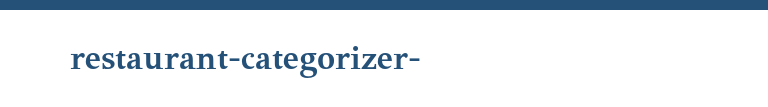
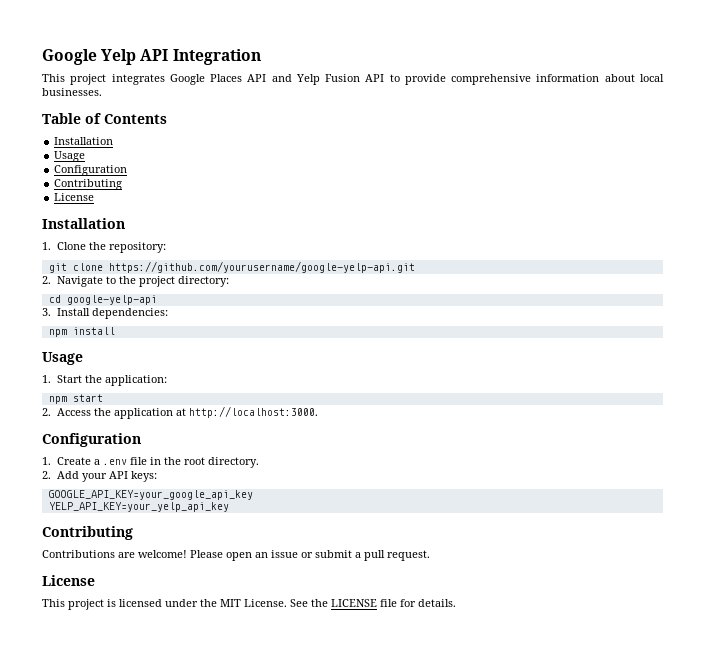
[70,46,421,78] restaurant-categorizer- -> [42,49,261,65] [42,74,664,85] [42,88,102,96] [42,113,167,124] [54,137,114,145] [54,151,86,162] [54,165,128,176] [54,179,123,190] [54,193,95,201] [42,218,125,229] [42,242,166,253] [48,261,415,273] [42,276,229,287] [48,295,157,305] [42,308,168,319] [48,327,115,337] [42,352,83,365] [42,375,167,386] [48,394,103,404] [42,406,318,419] [42,433,141,447] [42,457,259,468] [42,471,157,482] [48,490,253,500] [48,502,229,512] [42,526,133,540] [42,550,430,561] [42,575,95,586] [42,599,456,610] Google Yelp API Integration // This project integrates Google Places API and Yelp Fusion API to provide comprehensive information about local businesses. // Table of Contents // Installation // Usage // Configuration // Contributing // License // Installation // 1. Clone the repository: // git clone https://github.com/yourusername/google-yelp-api.git // 2. Navigate to the project directory: // cd google-yelp-api // 3. Install dependencies: // npm install // Usage // 1. Start the application: // npm start // 2. Access the application at http://localhost:3000. // Configuration // 1. Create a .env file in the root directory. // 2. Add your API keys: // GOOGLE_API_KEY=your_google_api_key // YELP_API_KEY=your_yelp_api_key // Contributing // Contributions are welcome! Please open an issue or submit a pull request. // License // This project is licensed under the MIT License. See the LICENSE file for details.

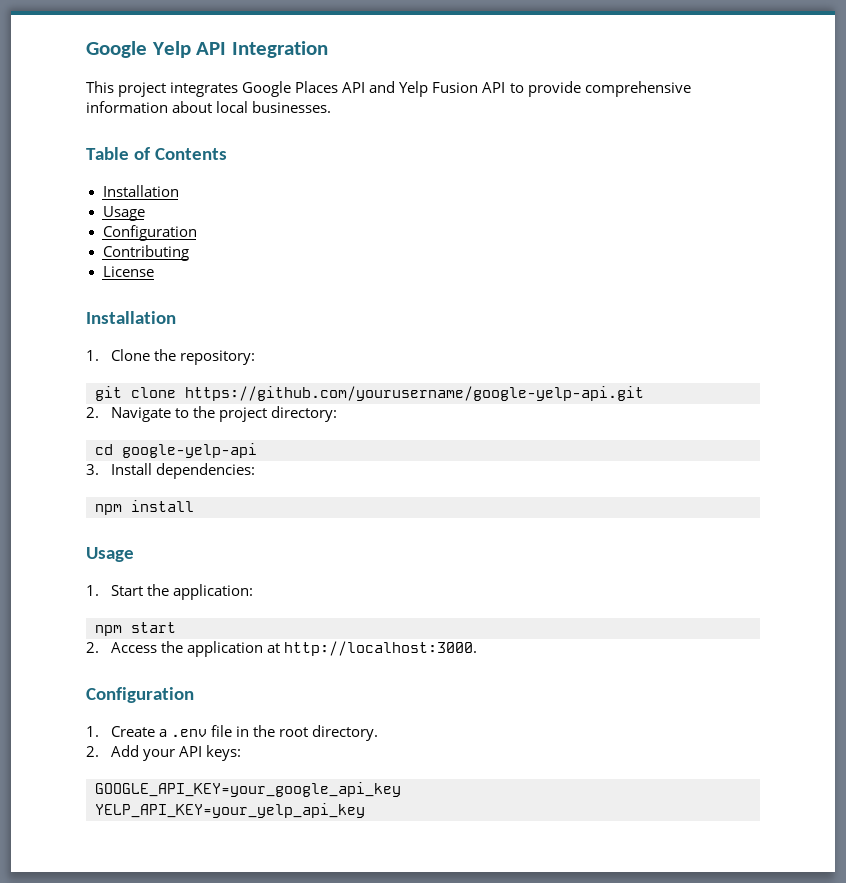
[42,526,133,540] [42,550,430,561] [42,575,95,586] [42,599,456,610] // Contributing // Contributions are welcome! Please open an issue or submit a pull request. // License // This project is licensed under the MIT License. See the LICENSE file for details. -> (365, 810) none

